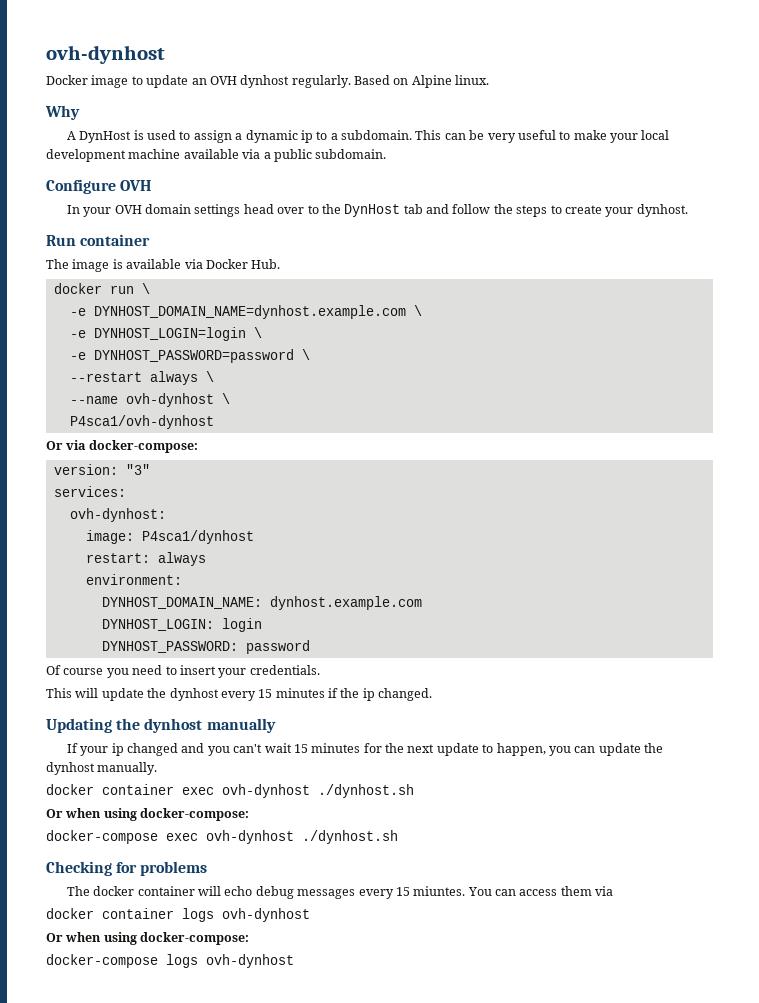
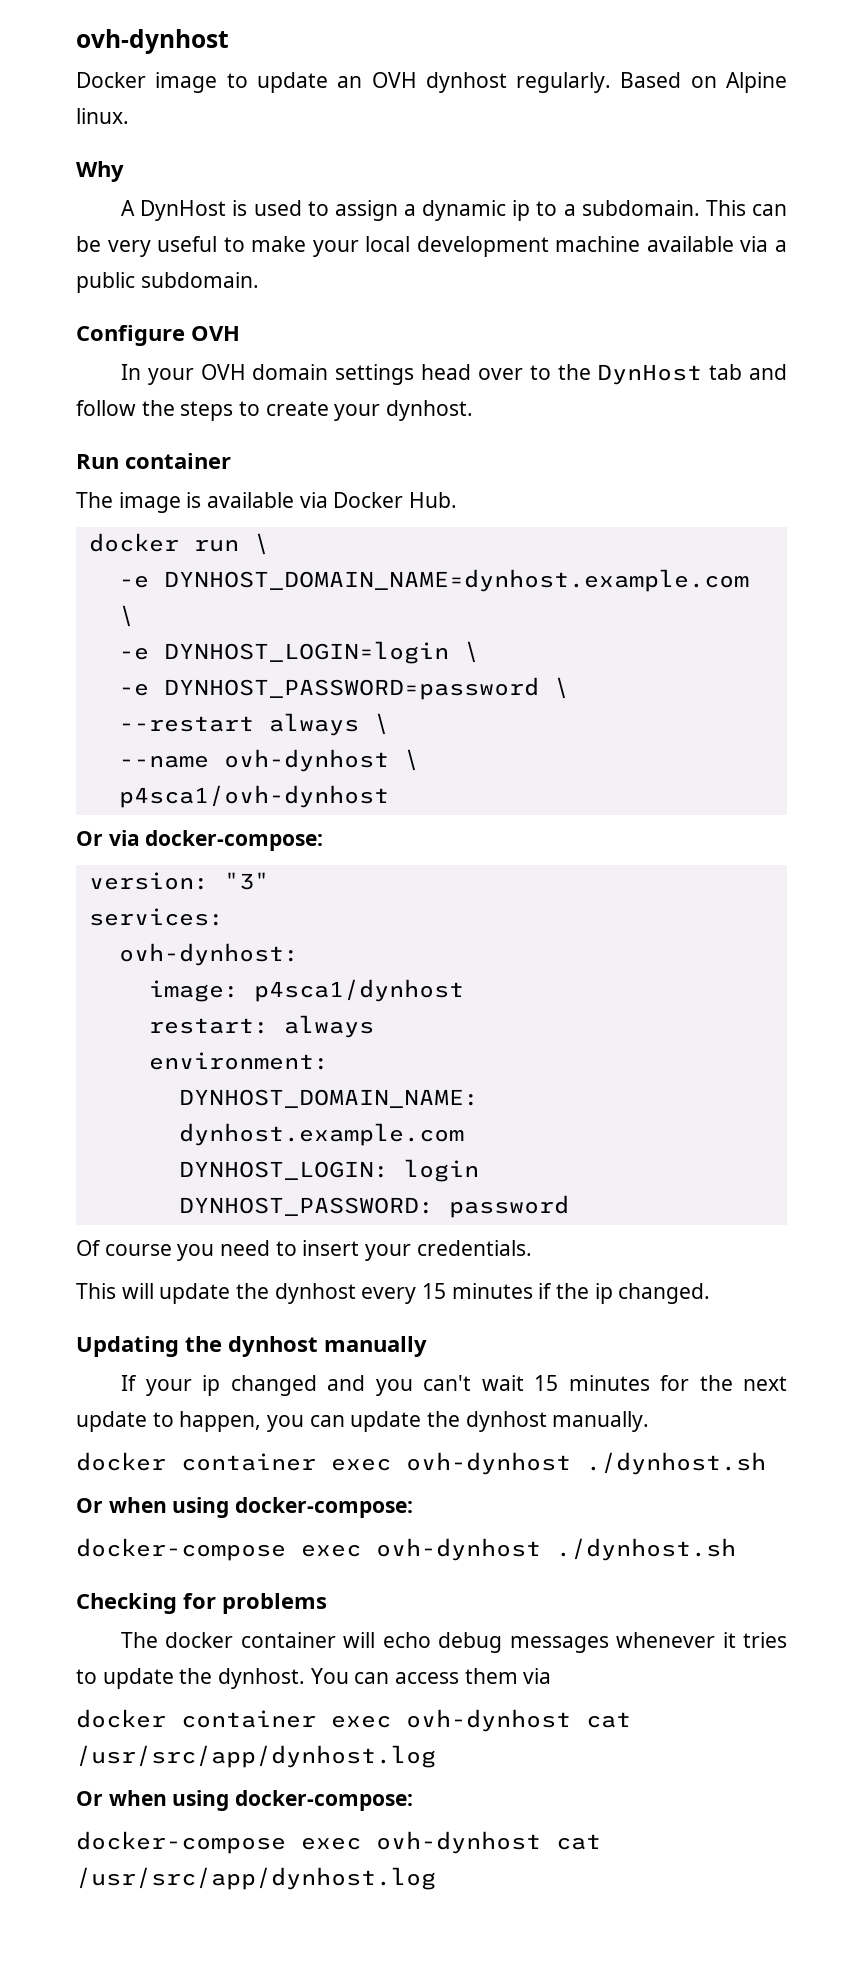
[69,415,214,429] P4sca1/ovh-dynhost -> [118,785,389,808] p4sca1/ovh-dynhost
[141,530,254,544] P4sca1/dynhost -> [253,979,464,1002] p4sca1/dynhost
[358,886,466,899] every 15 miuntes. -> [616,1632,787,1648] [76,1668,306,1689] whenever it tries to update the dynhost.
[182,908,310,922] [46,932,250,945] [46,954,294,968] logs ovh-dynhost // Or when using docker-compose: // docker-compose logs ovh-dynhost -> [331,1709,631,1732] [76,1745,436,1768] [76,1790,414,1811] [76,1831,601,1854] [76,1867,436,1890] exec ovh-dynhost cat /usr/src/app/dynhost.log // Or when using docker-compose: // docker-compose exec ovh-dynhost cat /usr/src/app/dynhost.log

